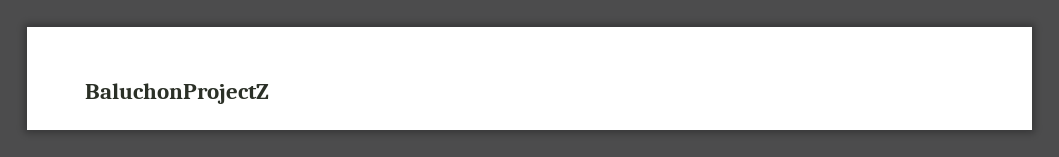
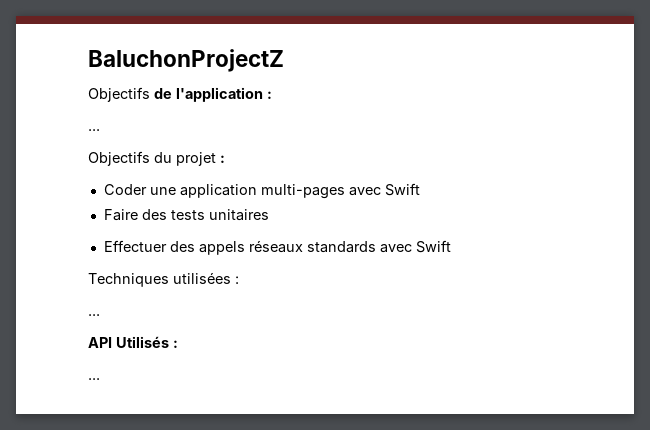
(269, 93) none -> [88,87,272,102] [88,129,100,131] [88,151,225,166] [103,183,420,199] [103,209,269,221] [103,240,451,255] [88,272,239,287] [88,314,100,316] [88,336,178,348] [88,378,100,380] // Objectifs de l'application : // ... // Objectifs du projet : // Coder une application multi-pages avec Swift // Faire des tests unitaires // Effectuer des appels réseaux standards avec Swift // Techniques utilisées : // ... // API Utilisés : // ...

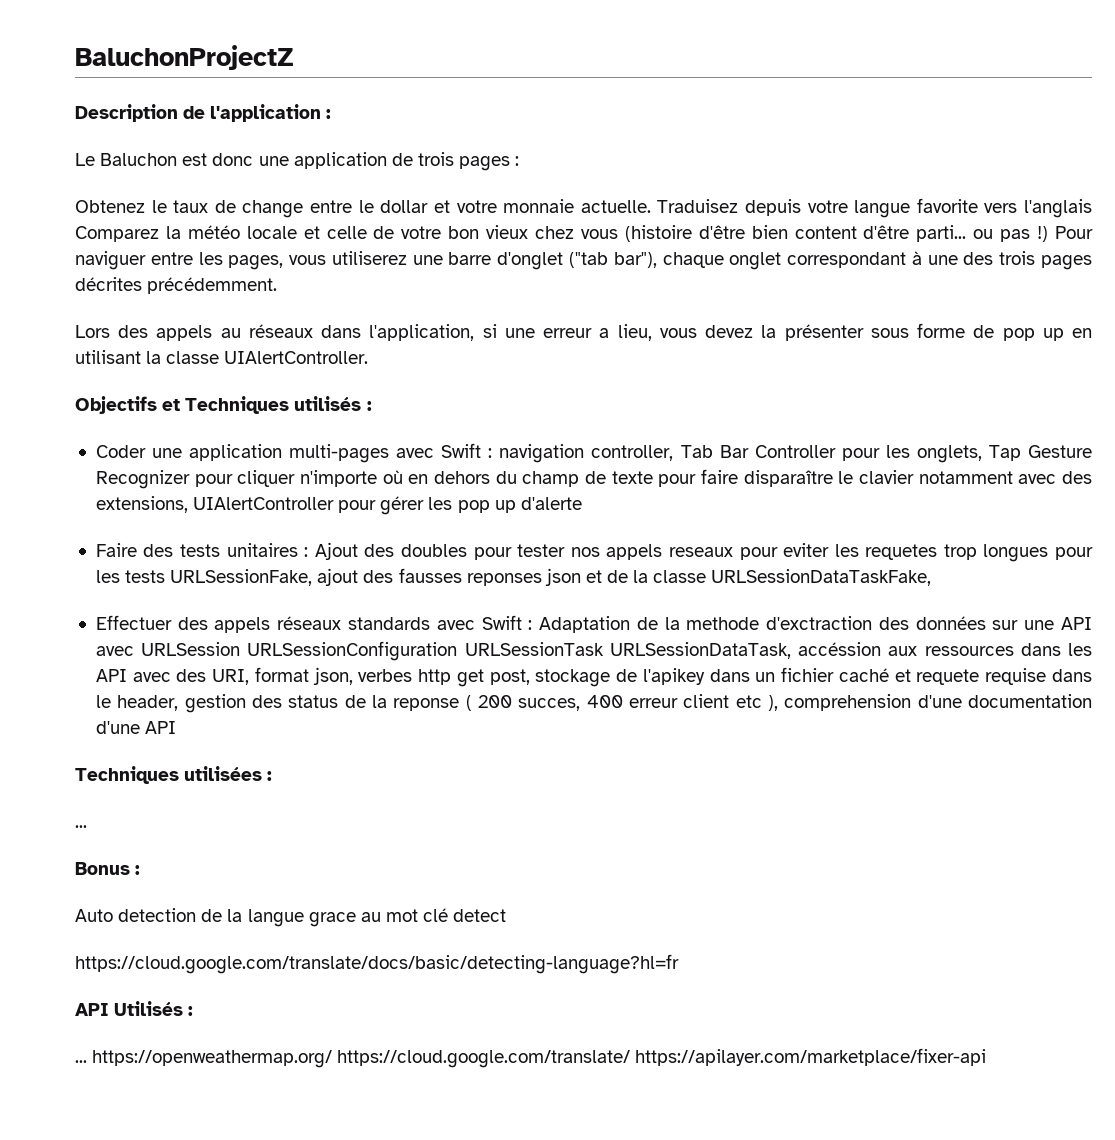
[88,87,150,102] Objectifs -> [75,104,178,122] Description
[88,129,100,131] [88,151,216,166] ... // Objectifs du projet -> [75,152,520,171] [75,198,1092,218] [75,225,1094,242] [75,251,1093,270] [75,277,278,294] [75,323,1092,341] [75,350,369,364] [75,396,362,414] Le Baluchon est donc une application de trois pages : // Obtenez le taux de change entre le dollar et votre monnaie actuelle. Traduisez depuis votre langue favorite vers l'anglais Comparez la météo locale et celle de votre bon vieux chez vous (histoire d'être bien content d'être parti... ou pas !) Pour naviguer entre les pages, vous utiliserez une barre d'onglet ("tab bar"), chaque onglet correspondant à une des trois pages décrites précédemment. // Lors des appels au réseaux dans l'application, si une erreur a lieu, vous devez la présenter sous forme de pop up en utilisant la classe UIAlertController. // Objectifs et Techniques utilisés
[103,209,269,221] // Faire des tests unitaires -> [488,444,1093,463] [95,469,1092,489] [95,496,582,515] [95,542,1094,562] [95,568,932,586] : navigation controller, Tab Bar Controller pour les onglets, Tap Gesture Recognizer pour cliquer n'importe où en dehors du champ de texte pour faire disparaître le clavier notamment avec des extensions, UIAlertController pour gérer les pop up d'alerte // Faire des tests unitaires : Ajout des doubles pour tester nos appels reseaux pour eviter les requetes trop longues pour les tests URLSessionFake, ajout des fausses reponses json et de la classe URLSessionDataTaskFake,
[88,272,239,287] [88,314,100,316] // Techniques utilisées : // ... -> [528,616,1092,633] [95,641,1092,661] [95,667,1092,687] [95,694,1092,713] [95,721,177,734] [75,766,273,784] [75,825,87,828] [75,862,141,875] [75,908,507,927] [75,954,679,974] : Adaptation de la methode d'exctraction des données sur une API avec URLSession URLSessionConfiguration URLSessionTask URLSessionDataTask, accéssion aux ressources dans les API avec des URI, format json, verbes http get post, stockage de l'apikey dans un fichier caché et requete requise dans le header, gestion des status de la reponse ( 200 succes, 400 erreur client etc ), comprehension d'une documentation d'une API // Techniques utilisées : // ... // Bonus : // Auto detection de la langue grace au mot clé detect // https://cloud.google.com/translate/docs/basic/detecting-language?hl=fr
(100, 379) none -> [92,1048,987,1068] https://openweathermap.org/ https://cloud.google.com/translate/ https://apilayer.com/marketplace/fixer-api

